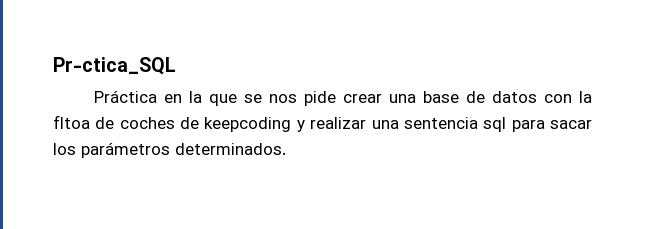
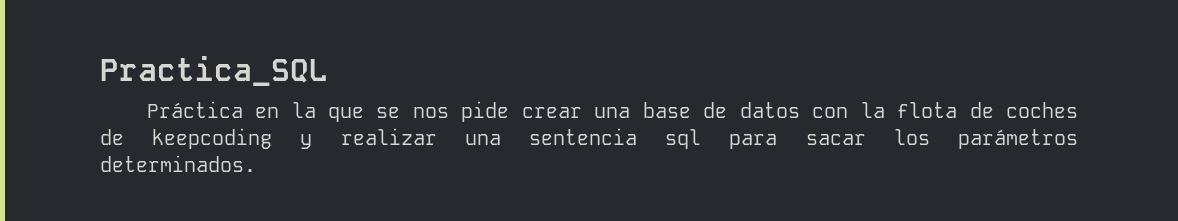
[53,57,176,75] Pr-ctica_SQL -> [100,56,328,86] Practica_SQL
[53,115,90,129] fltoa -> [897,102,958,118] flota

